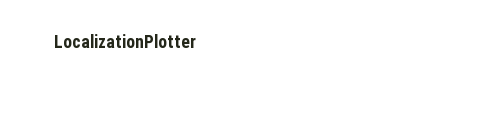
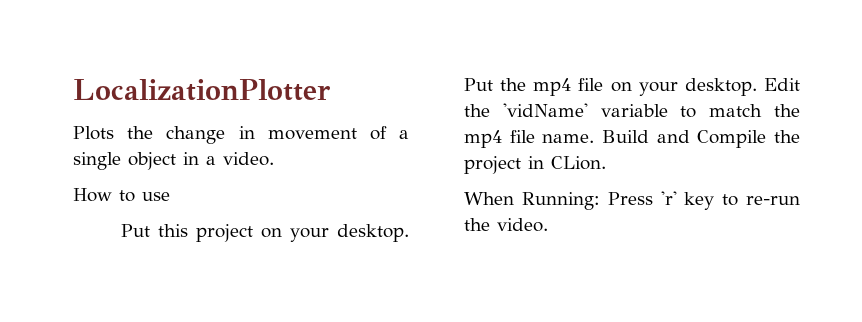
(196, 41) none -> [73,126,409,144] [73,152,274,170] [73,188,170,202] [120,224,409,242] [464,78,800,96] [464,103,800,118] [464,130,800,148] [464,156,606,174] [464,191,800,210] [464,218,548,232] // Plots the change in movement of a single object in a video. // How to use // Put this project on your desktop. Put the mp4 file on your desktop. Edit the 'vidName' variable to match the mp4 file name. Build and Compile the project in CLion. // When Running: Press 'r' key to re-run the video.

